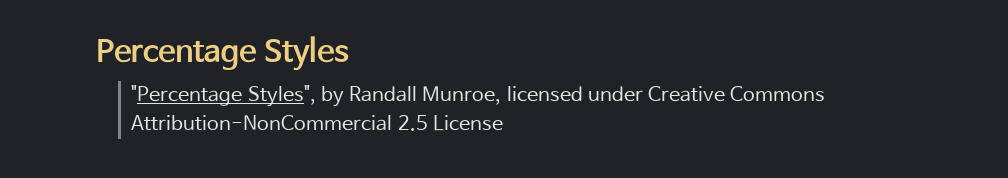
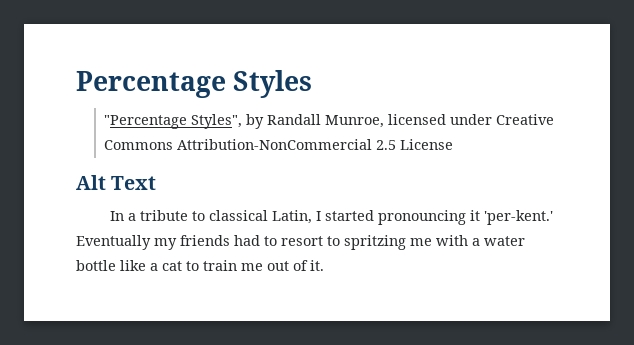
(503, 123) none -> [76,175,157,190] [109,210,553,225] [76,235,525,250] [76,260,324,271] // Alt Text // In a tribute to classical Latin, I started pronouncing it 'per-kent.' Eventually my friends had to resort to spritzing me with a water bottle like a cat to train me out of it.

